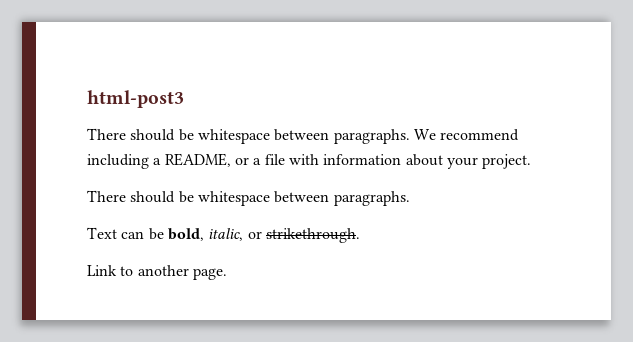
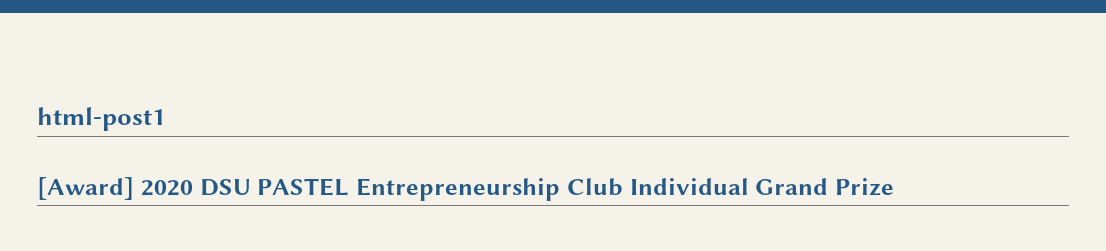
[87,90,184,108] [87,128,520,144] [87,153,532,169] [87,190,410,206] [87,227,360,243] [87,265,227,280] html-post3 // There should be whitespace between paragraphs. We recommend including a README, or a file with information about your project. // There should be whitespace between paragraphs. // Text can be bold, italic, or strikethrough. // Link to another page. -> [37,107,165,131] [37,177,894,201] html-post1 // [Award] 2020 DSU PASTEL Entrepreneurship Club Individual Grand Prize

